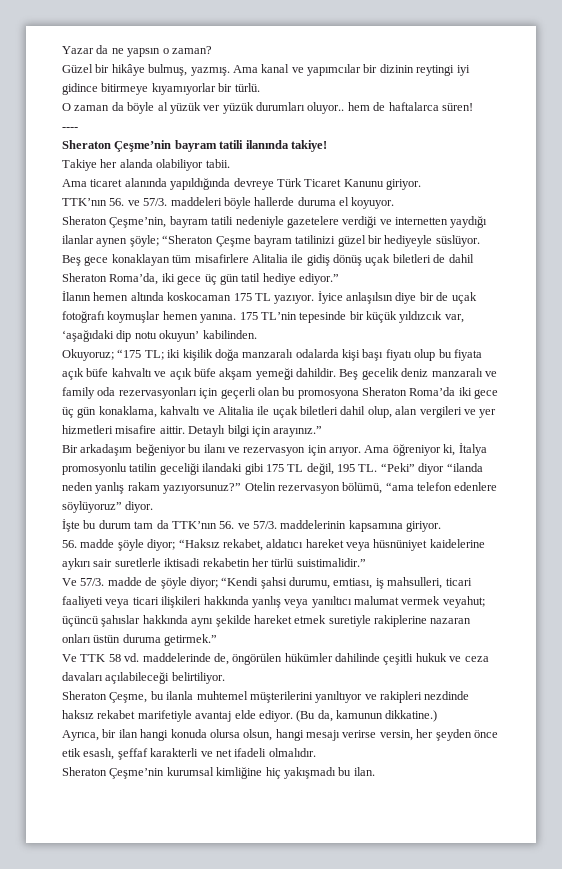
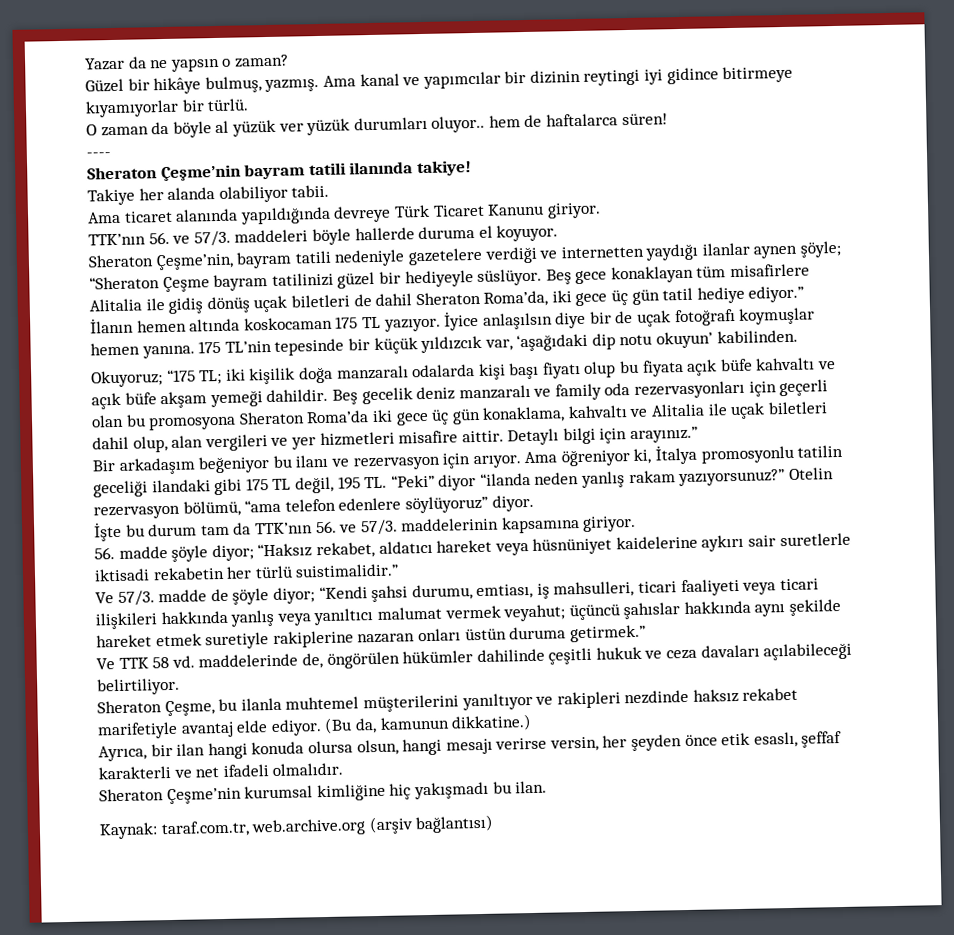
(375, 771) none -> [99,814,495,840] // Kaynak: taraf.com.tr, web.archive.org (arşiv bağlantısı)

